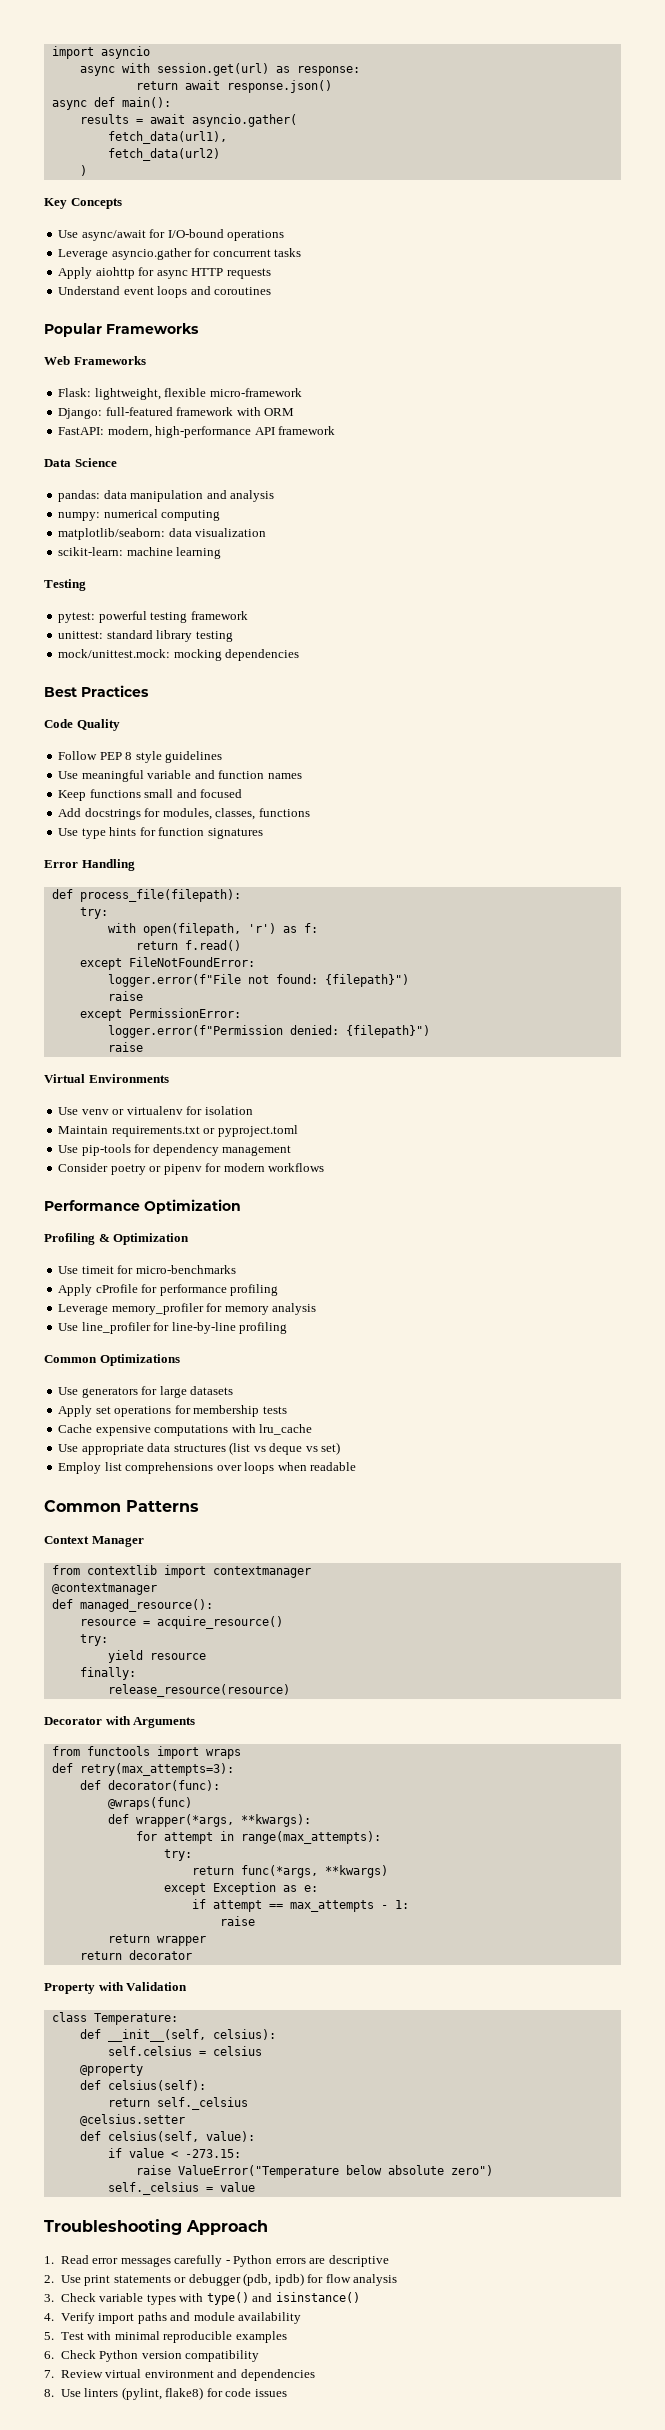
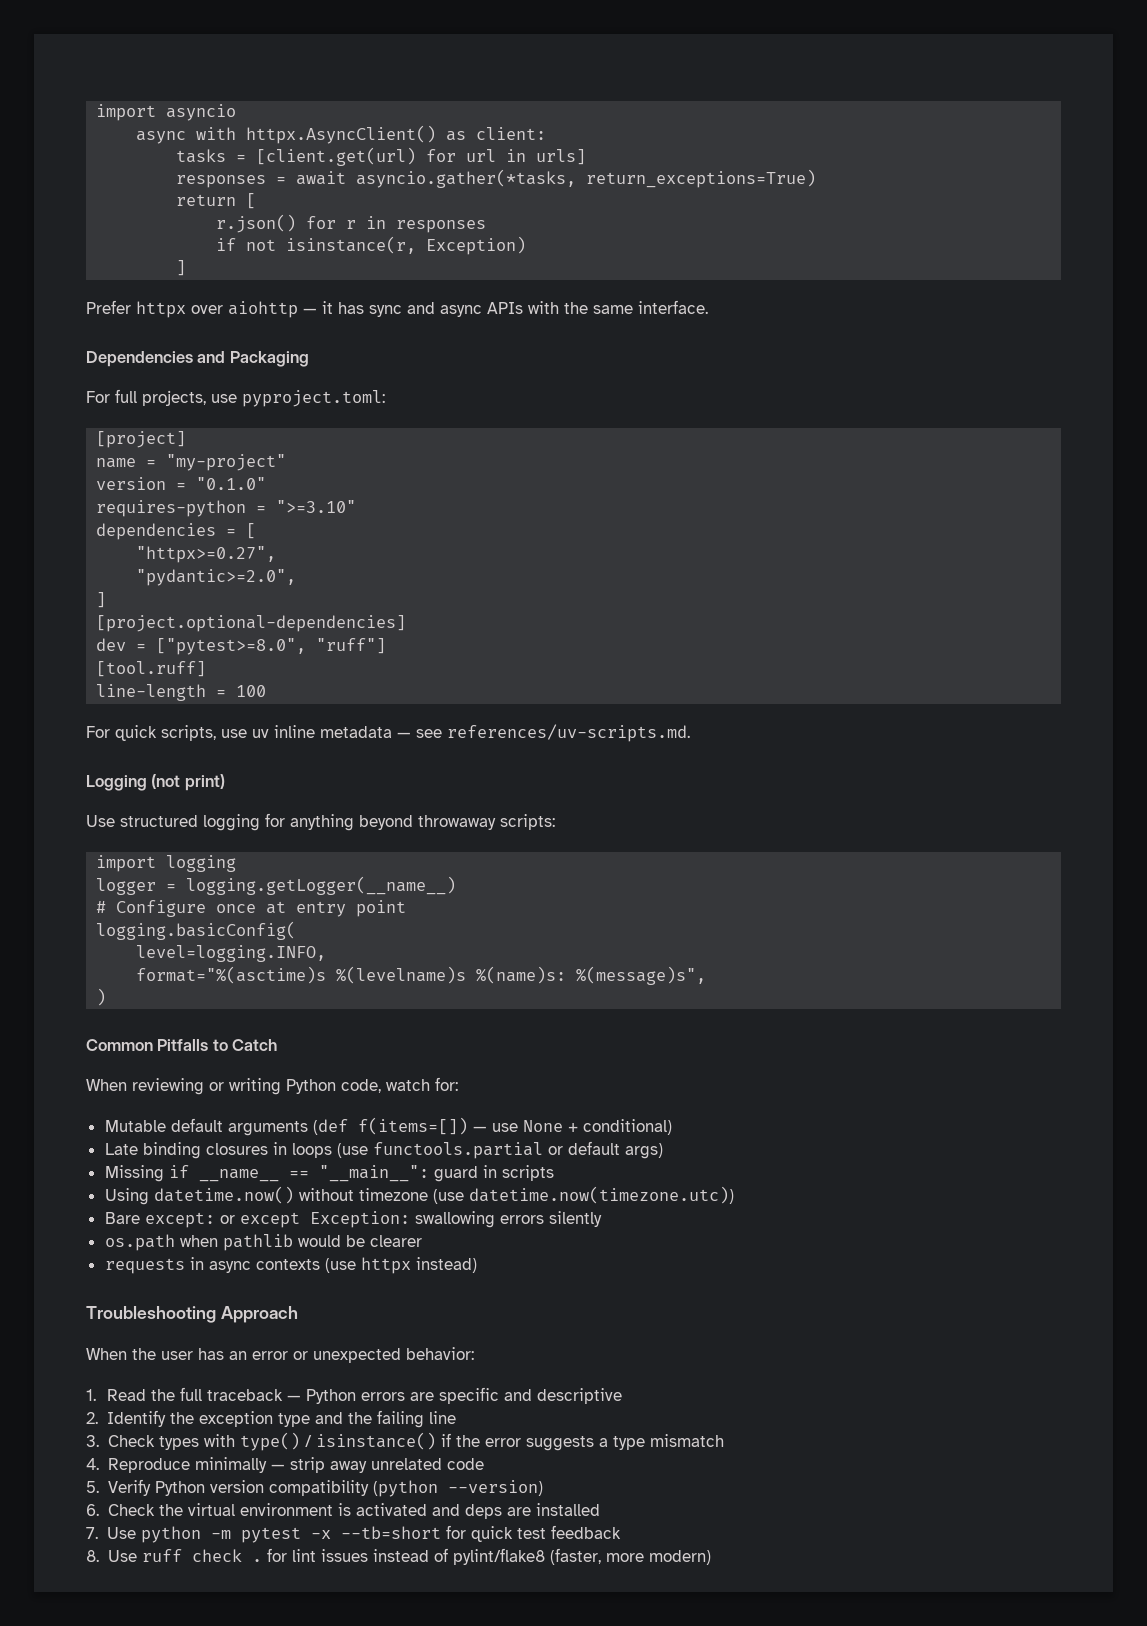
[156,63,360,76] [135,80,332,93] [51,97,171,110] [79,114,297,127] [107,131,227,144] [107,148,220,161] [79,165,87,176] [44,198,122,209] [58,229,285,241] [58,248,302,260] [58,267,271,279] [58,286,272,298] [44,323,199,337] [44,356,146,365] [58,388,302,400] [58,407,295,419] [58,426,336,438] [44,458,117,467] [58,490,275,502] [58,509,221,521] [58,528,267,540] [58,547,222,559] [44,579,86,591] [58,611,248,623] [58,630,233,642] [58,649,300,661] [44,685,149,697] [44,719,120,731] [58,751,223,763] [58,770,302,782] [58,789,243,801] [58,808,310,820] [58,827,263,839] [44,859,135,871] [51,889,241,902] [79,907,108,919] [107,923,318,936] [135,940,241,951] [79,957,255,970] [107,974,409,987] [107,991,143,1001] [79,1008,241,1021] [107,1025,430,1038] [107,1042,143,1052] [44,1074,169,1083] [58,1106,253,1115] [58,1125,298,1137] [58,1144,292,1156] [58,1163,325,1175] [44,1199,241,1214] [44,1233,190,1245] [58,1265,236,1274] [58,1284,279,1296] [58,1303,317,1315] [58,1322,288,1334] [44,1354,180,1366] [58,1386,234,1398] [58,1405,287,1417] [58,1424,313,1436] [58,1442,341,1455] [58,1462,357,1474] [44,1500,199,1512] [44,1536,144,1547] [51,1565,311,1578] [51,1583,157,1595] [51,1599,213,1612] [79,1616,283,1629] [79,1634,108,1646] [107,1650,206,1663] [79,1667,136,1680] [107,1684,290,1697] [44,1716,196,1728] [51,1746,241,1759] [51,1763,234,1776] [79,1780,220,1791] [107,1797,192,1810] [107,1814,311,1827] [135,1831,381,1844] [163,1849,192,1861] [191,1865,388,1878] [163,1882,318,1895] [191,1899,409,1912] [219,1916,255,1926] [107,1934,206,1946] [79,1950,192,1960] [44,1982,188,1994] [51,2012,178,2025] [79,2029,276,2042] [107,2046,262,2056] [79,2064,143,2076] [79,2080,206,2091] [107,2097,248,2110] [79,2114,185,2126] [79,2131,255,2142] [107,2148,241,2158] [135,2165,493,2178] [107,2182,255,2195] [44,2219,268,2235] [44,2255,230,2267] session.get(url) as response: // return await response.json() // async def main(): // results = await asyncio.gather( // fetch_data(url1), // fetch_data(url2) // ) // Key Concepts // Use async/await for I/O-bound operations // Leverage asyncio.gather for concurrent tasks // Apply aiohttp for async HTTP requests // Understand event loops and coroutines // Popular Frameworks // Web Frameworks // Flask: lightweight, flexible micro-framework // Django: full-featured framework with ORM // FastAPI: modern, high-performance API framework // Data Science // pandas: data manipulation and analysis // numpy: numerical computing // matplotlib/seaborn: data visualization // scikit-learn: machine learning // Testing // pytest: powerful testing framework // unittest: standard library testing // mock/unittest.mock: mocking dependencies // Best Practices // Code Quality // Follow PEP 8 style guidelines // Use meaningful variable and function names // Keep functions small and focused // Add docstrings for modules, classes, functions // Use type hints for function signatures // Error Handling // def process_file(filepath): // try: // with open(filepath, 'r') as f: // return f.read() // except FileNotFoundError: // logger.error(f"File not found: {filepath}") // raise // except PermissionError: // logger.error(f"Permission denied: {filepath}") // raise // Virtual Environments // Use venv or virtualenv for isolation // Maintain requirements.txt or pyproject.toml // Use pip-tools for dependency management // Consider poetry or pipenv for modern workflows // Performance Optimization // Profiling & Optimization // Use timeit for micro-benchmarks // Apply cProfile for performance profiling // Leverage memory_profiler for memory analysis // Use line_profiler for line-by-line profiling // Common Optimizations // Use generators for large datasets // Apply set operations for membership tests // Cache expensive computations with lru_cache // Use appropriate data structures (list vs deque vs set) // Employ list comprehensions over loops when readable // Common Patterns // Context Manager // from contextlib import contextmanager // @contextmanager // def managed_resource(): // resource = acquire_resource() // try: // yield resource // finally: // release_resource(resource) // Decorator with Arguments // from functools import wraps // def retry(max_attempts=3): // def decorator(func): // @wraps(func) // def wrapper(*args, **kwargs): // for attempt in range(max_attempts): // try: // return func(*args, **kwargs) // except Exception as e: // if attempt == max_attempts - 1: // raise // return wrapper // return decorator // Property with Validation // class Temperature: // def __init__(self, celsius): // self.celsius = celsius // @property // def celsius(self): // return self._celsius // @celsius.setter // def celsius(self, value): // if value < -273.15: // raise ValueError("Temperature below absolute zero") // self._celsius = value // Troubleshooting Approach // 1. Read error messages carefully - -> [246,125,547,144] [176,147,587,166] [176,169,817,188] [176,193,257,209] [216,214,487,233] [216,236,527,255] [176,260,187,276] [86,300,708,318] [86,351,309,367] [86,389,385,407] [96,431,187,448] [96,454,287,471] [96,477,267,490] [96,500,357,517] [96,523,257,540] [136,546,277,563] [136,569,297,586] [96,592,107,608] [96,615,407,632] [96,638,387,655] [96,661,207,677] [96,684,267,701] [86,724,690,742] [86,774,225,791] [86,813,555,831] [96,855,237,872] [96,876,457,895] [96,900,407,917] [96,921,297,940] [136,945,327,962] [136,966,707,985] [96,988,107,1006] [86,1039,278,1051] [86,1077,458,1095] [104,1117,672,1136] [104,1141,663,1159] [104,1165,554,1182] [104,1186,734,1205] [104,1211,602,1228] [104,1234,422,1251] [104,1257,477,1274] [86,1306,298,1323] [86,1347,474,1363] [86,1387,301,1401] httpx.AsyncClient() as client: // tasks = [client.get(url) for url in urls] // responses = await asyncio.gather(*tasks, return_exceptions=True) // return [ // r.json() for r in responses // if not isinstance(r, Exception) // ] // Prefer httpx over aiohttp — it has sync and async APIs with the same interface. // Dependencies and Packaging // For full projects, use pyproject.toml: // [project] // name = "my-project" // version = "0.1.0" // requires-python = ">=3.10" // dependencies = [ // "httpx>=0.27", // "pydantic>=2.0", // ] // [project.optional-dependencies] // dev = ["pytest>=8.0", "ruff"] // [tool.ruff] // line-length = 100 // For quick scripts, use uv inline metadata — see references/uv-scripts.md. // Logging (not print) // Use structured logging for anything beyond throwaway scripts: // import logging // logger = logging.getLogger(__name__) // # Configure once at entry point // logging.basicConfig( // level=logging.INFO, // format="%(asctime)s %(levelname)s %(name)s: %(message)s", // ) // Common Pitfalls to Catch // When reviewing or writing Python code, watch for: // Mutable default arguments (def f(items=[]) — use None + conditional) // Late binding closures in loops (use functools.partial or default args) // Missing if __name__ == "__main__": guard in scripts // Using datetime.now() without timezone (use datetime.now(timezone.utc)) // Bare except: or except Exception: swallowing errors silently // os.path when pathlib would be clearer // requests in async contexts (use httpx instead) // Troubleshooting Approach // When the user has an error or unexpected behavior: // 1. Read the full traceback —
(326, 2261) none -> [438,1387,532,1404] specific and
[60,2273,398,2286] Use print statements or debugger (pdb, ipdb) for flow analysis -> [106,1410,456,1428] Identify the exception type and the failing line
[99,2293,144,2302] variable -> (155, 1441) none
[252,2293,273,2302] and -> [304,1435,312,1447] /
[44,2312,302,2324] [44,2331,287,2343] [44,2350,260,2362] [44,2369,315,2381] [44,2387,287,2400] // 4. Verify import paths and module availability // 5. Test with minimal reproducible examples // 6. Check Python version compatibility // 7. Review virtual environment and dependencies // 8. Use linters (pylint, flake8) for code issues -> [440,1433,724,1451] [86,1457,484,1473] [86,1479,543,1497] [86,1503,600,1519] [86,1525,621,1543] [86,1548,711,1565] if the error suggests a type mismatch // 4. Reproduce minimally — strip away unrelated code // 5. Verify Python version compatibility (python --version) // 6. Check the virtual environment is activated and deps are installed // 7. Use python -m pytest -x --tb=short for quick test feedback // 8. Use ruff check . for lint issues instead of pylint/flake8 (faster, more modern)

